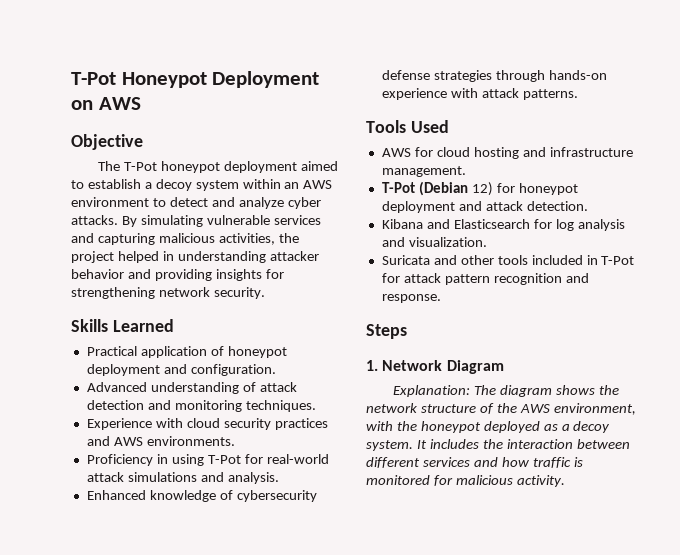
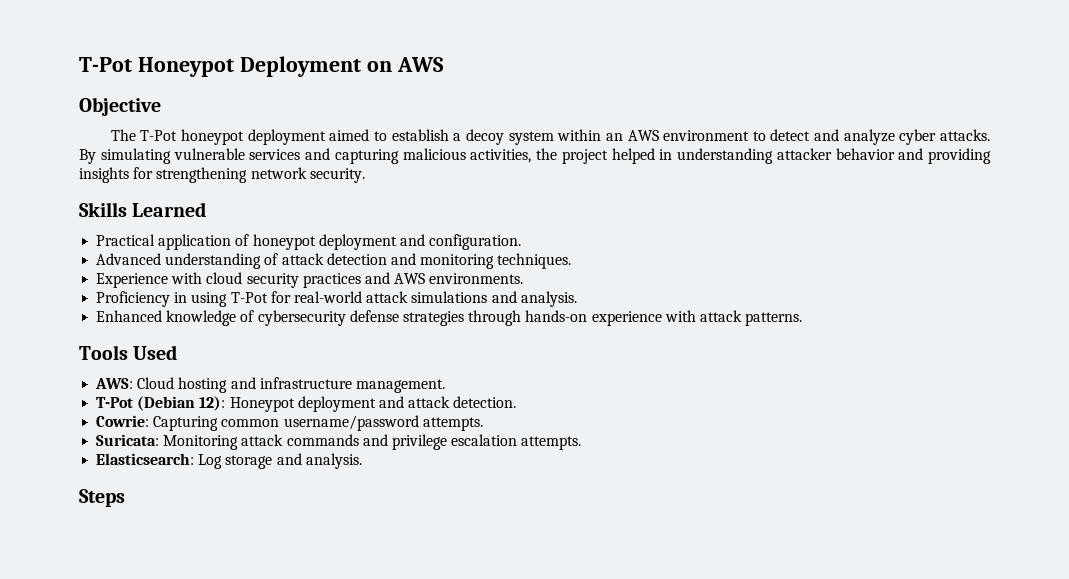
[381,147,470,157] AWS for cloud -> [95,377,175,389] AWS: Cloud
[471,182,578,196] 12) for honeypot -> [199,396,295,412] 12): Honeypot
[381,219,625,231] [381,237,487,247] [381,255,635,265] [381,273,589,285] [381,294,441,303] [366,324,407,339] [366,360,504,374] [393,385,619,397] [366,403,636,415] [366,421,611,433] [366,439,630,451] [366,457,583,468] [366,475,565,487] Kibana and Elasticsearch for log analysis and visualization. // Suricata and other tools included in T-Pot for attack pattern recognition and response. // Steps // 1. Network Diagram // Explanation: The diagram shows the network structure of the AWS environment, with the honeypot deployed as a decoy system. It includes the interaction between different services and how traffic is monitored for malicious activity. -> [96,415,483,431] [96,434,582,450] [96,453,362,469] [79,489,125,507] Cowrie: Capturing common username/password attempts. // Suricata: Monitoring attack commands and privilege escalation attempts. // Elasticsearch: Log storage and analysis. // Steps

